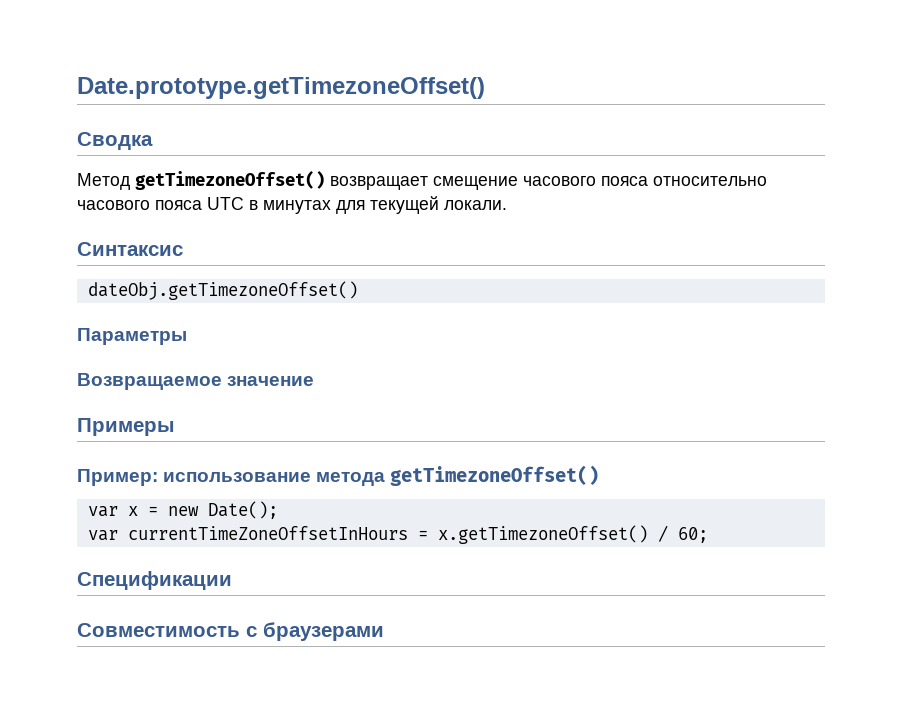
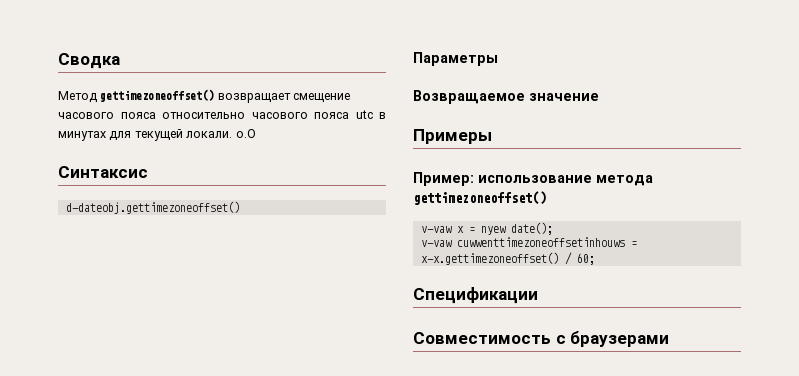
[77,77,485,99] Date.prototype.getTimezoneOffset() // -> (58, 61) none
[135,171,325,190] getTimezoneOffset() -> [100,89,215,102] gettimezoneoffset()
[207,197,244,210] UTC -> [355,110,373,119] utc
(507, 205) none -> [235,129,256,138] o.O
[87,281,358,300] dateObj.getTimezoneOffset() -> [65,201,240,214] d-dateobj.gettimezoneoffset()
[390,465,600,486] [87,501,278,519] [87,525,648,544] getTimezoneOffset() // var x = new Date(); // var currentTimeZoneOffsetInHours = x.getTimezoneOffset() -> [413,191,546,205] [420,222,553,235] [420,237,637,247] [420,252,559,265] gettimezoneoffset() // v-vaw x = nyew date(); // v-vaw cuwwenttimezoneoffsetinhouws = x-x.gettimezoneoffset()

